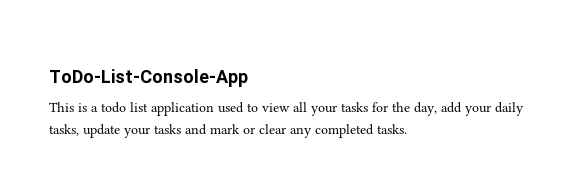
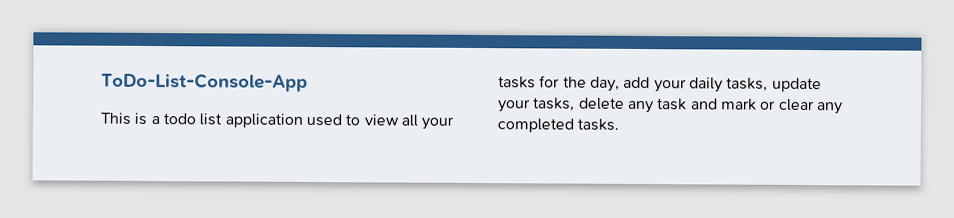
[154,124,181,134] tasks -> [532,97,688,114] tasks, delete any task

